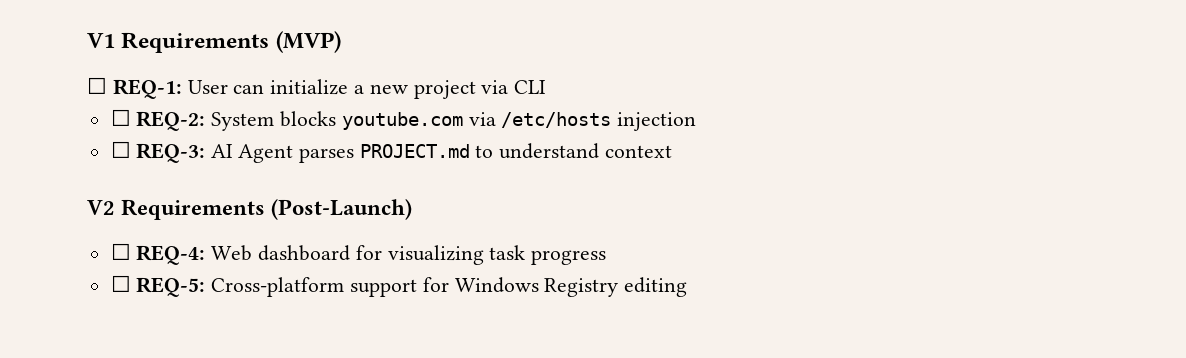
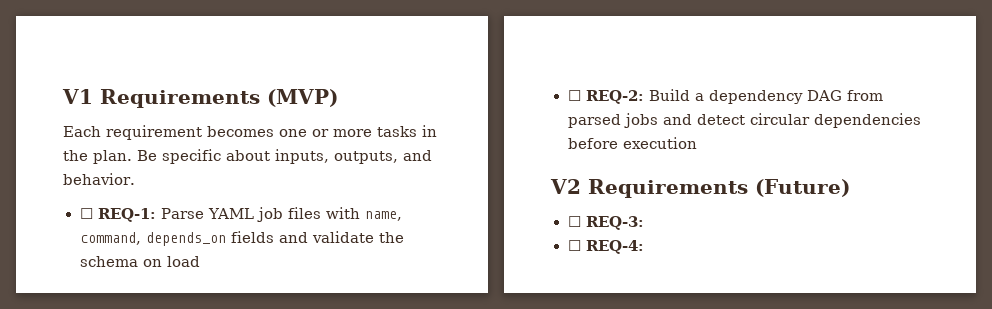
[87,77,547,99] [110,109,697,131] [110,141,673,163] [87,199,413,220] [110,243,607,265] [110,275,688,297] ☐ REQ-1: User can initialize a new project via CLI // ☐ REQ-2: System blocks youtube.com via /etc/hosts injection // ☐ REQ-3: AI Agent parses PROJECT.md to understand context // V2 Requirements (Post-Launch) // ☐ REQ-4: Web dashboard for visualizing task progress // ☐ REQ-5: Cross-platform support for Windows Registry editing -> [63,125,437,140] [63,149,432,164] [63,173,135,185] [79,207,403,222] [79,231,404,246] [79,256,200,267] [567,89,883,104] [567,113,921,128] [567,137,697,149] [550,179,850,198] [567,216,644,230] [567,240,644,254] Each requirement becomes one or more tasks in the plan. Be specific about inputs, outputs, and behavior. // ☐ REQ-1: Parse YAML job files with name, command, depends_on fields and validate the schema on load // ☐ REQ-2: Build a dependency DAG from parsed jobs and detect circular dependencies before execution // V2 Requirements (Future) // ☐ REQ-3: // ☐ REQ-4:

